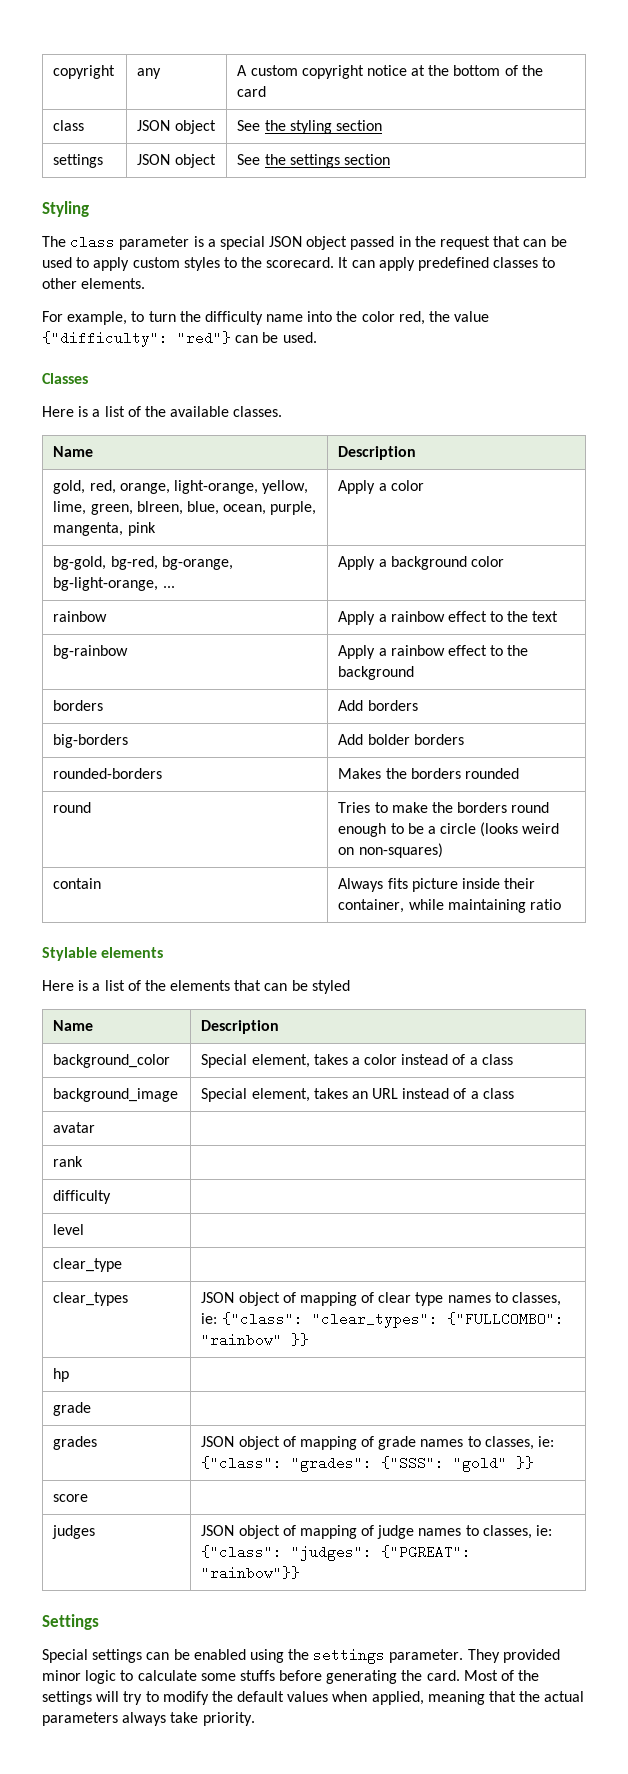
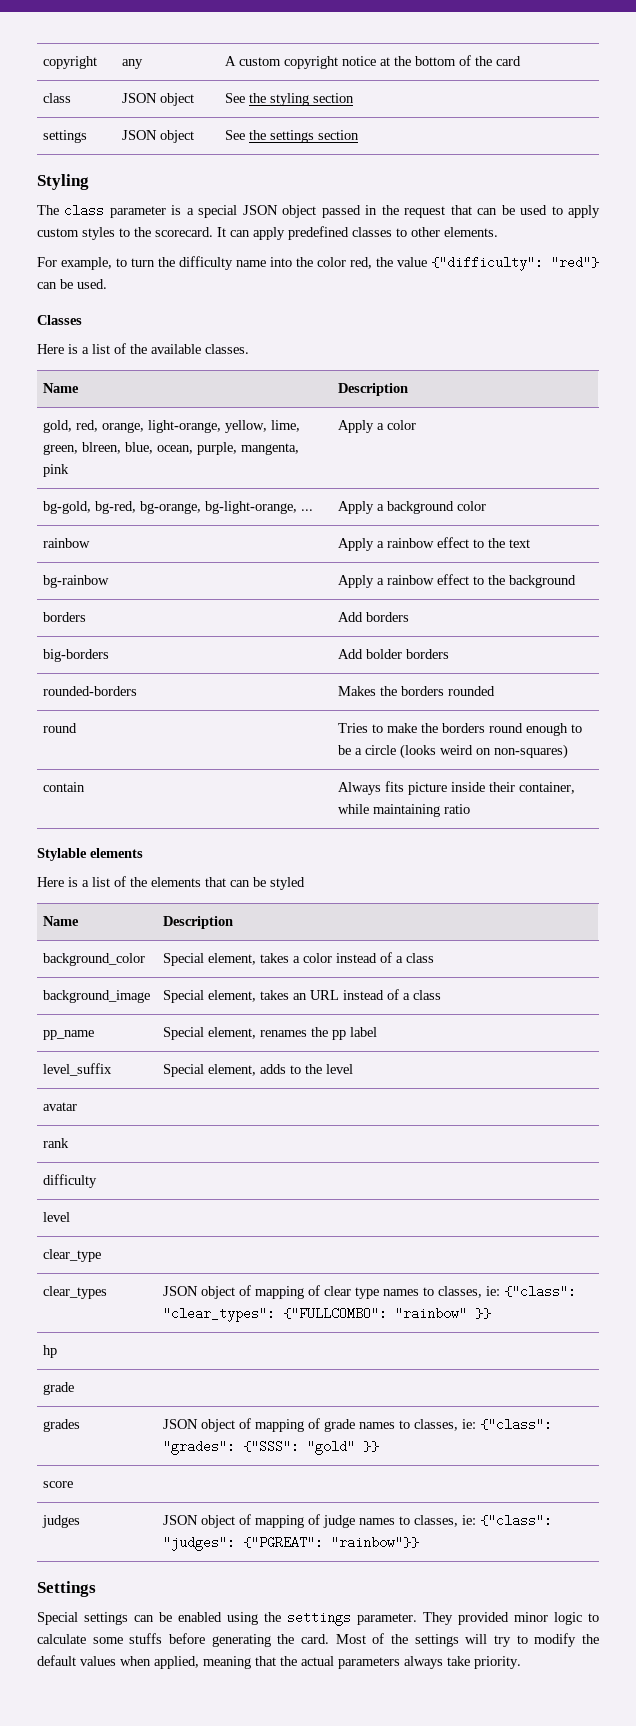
(514, 1093) none -> [43,1030,95,1040] [163,1027,378,1040] [43,1063,113,1076] [163,1064,354,1077] // pp_name | Special element, renames the pp label // level_suffix | Special element, adds to the level

